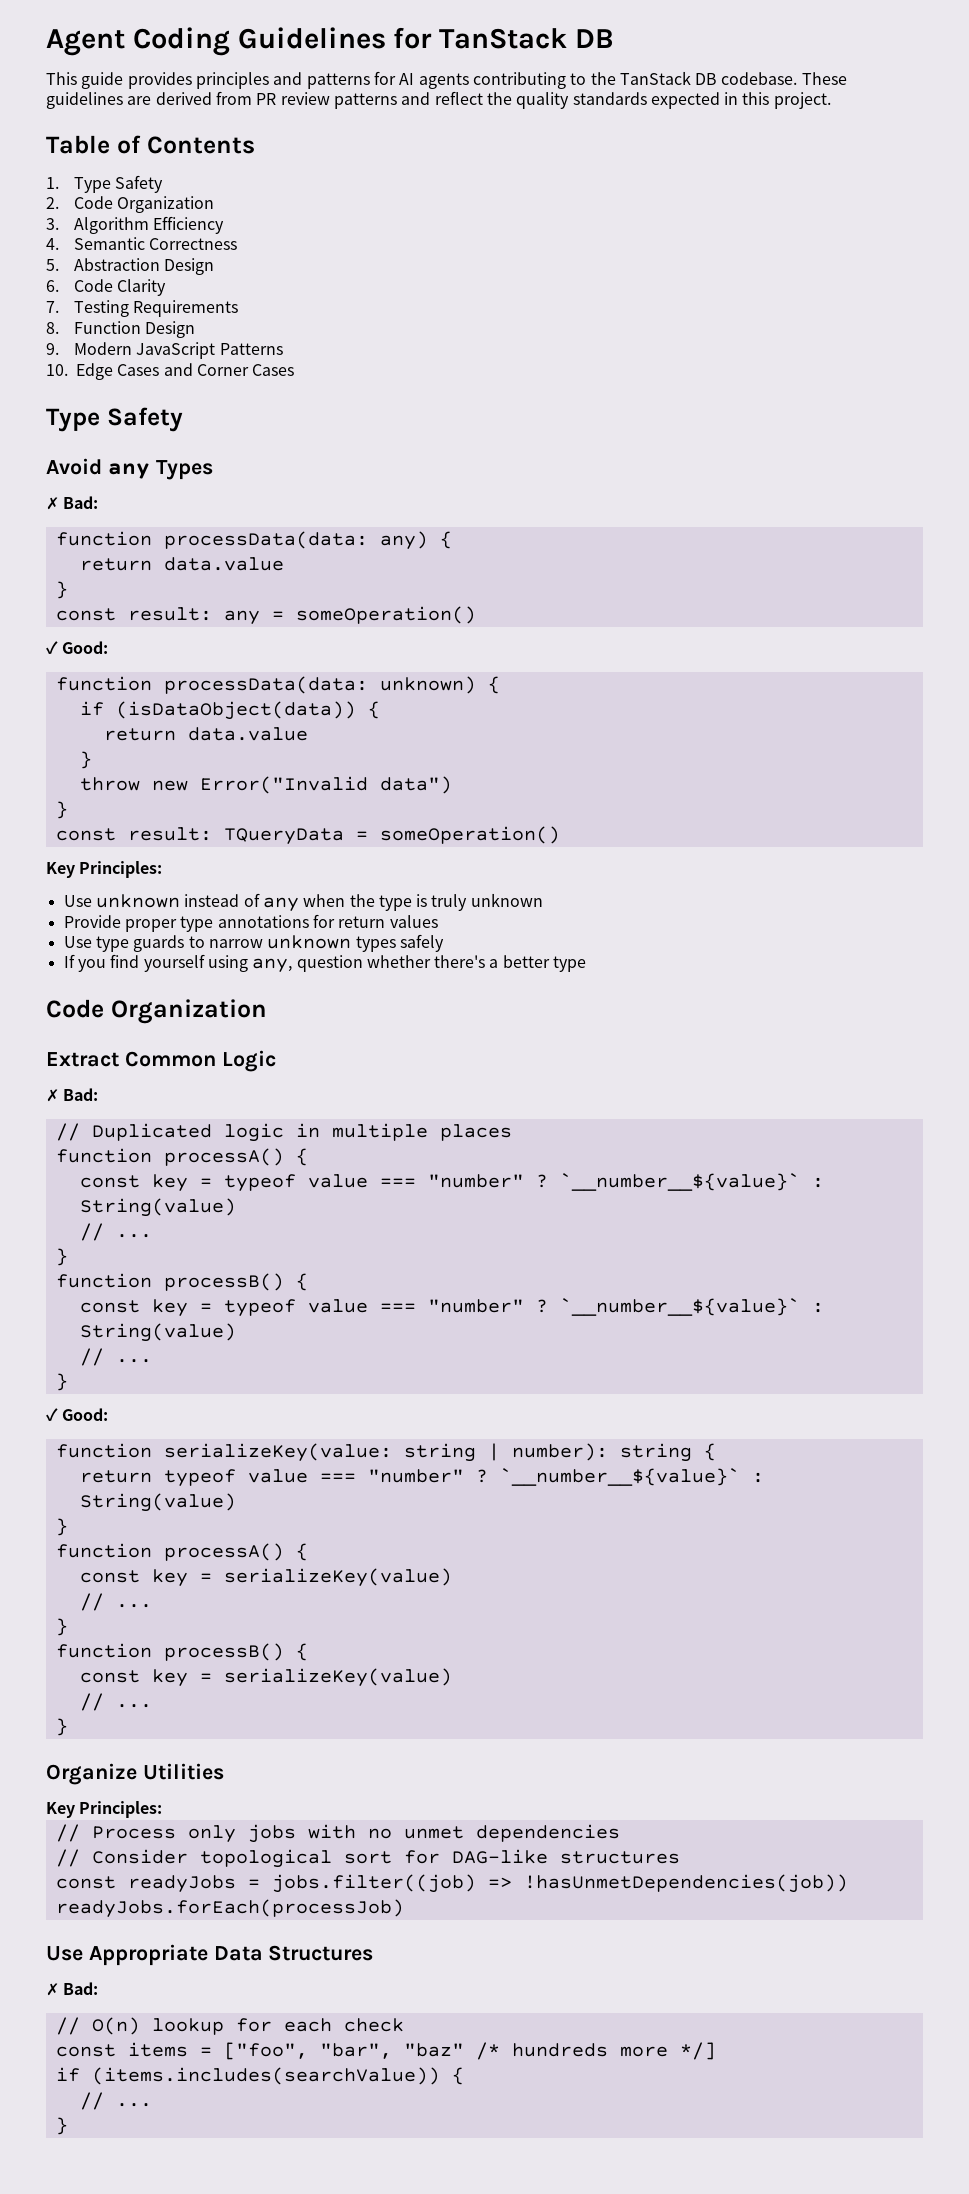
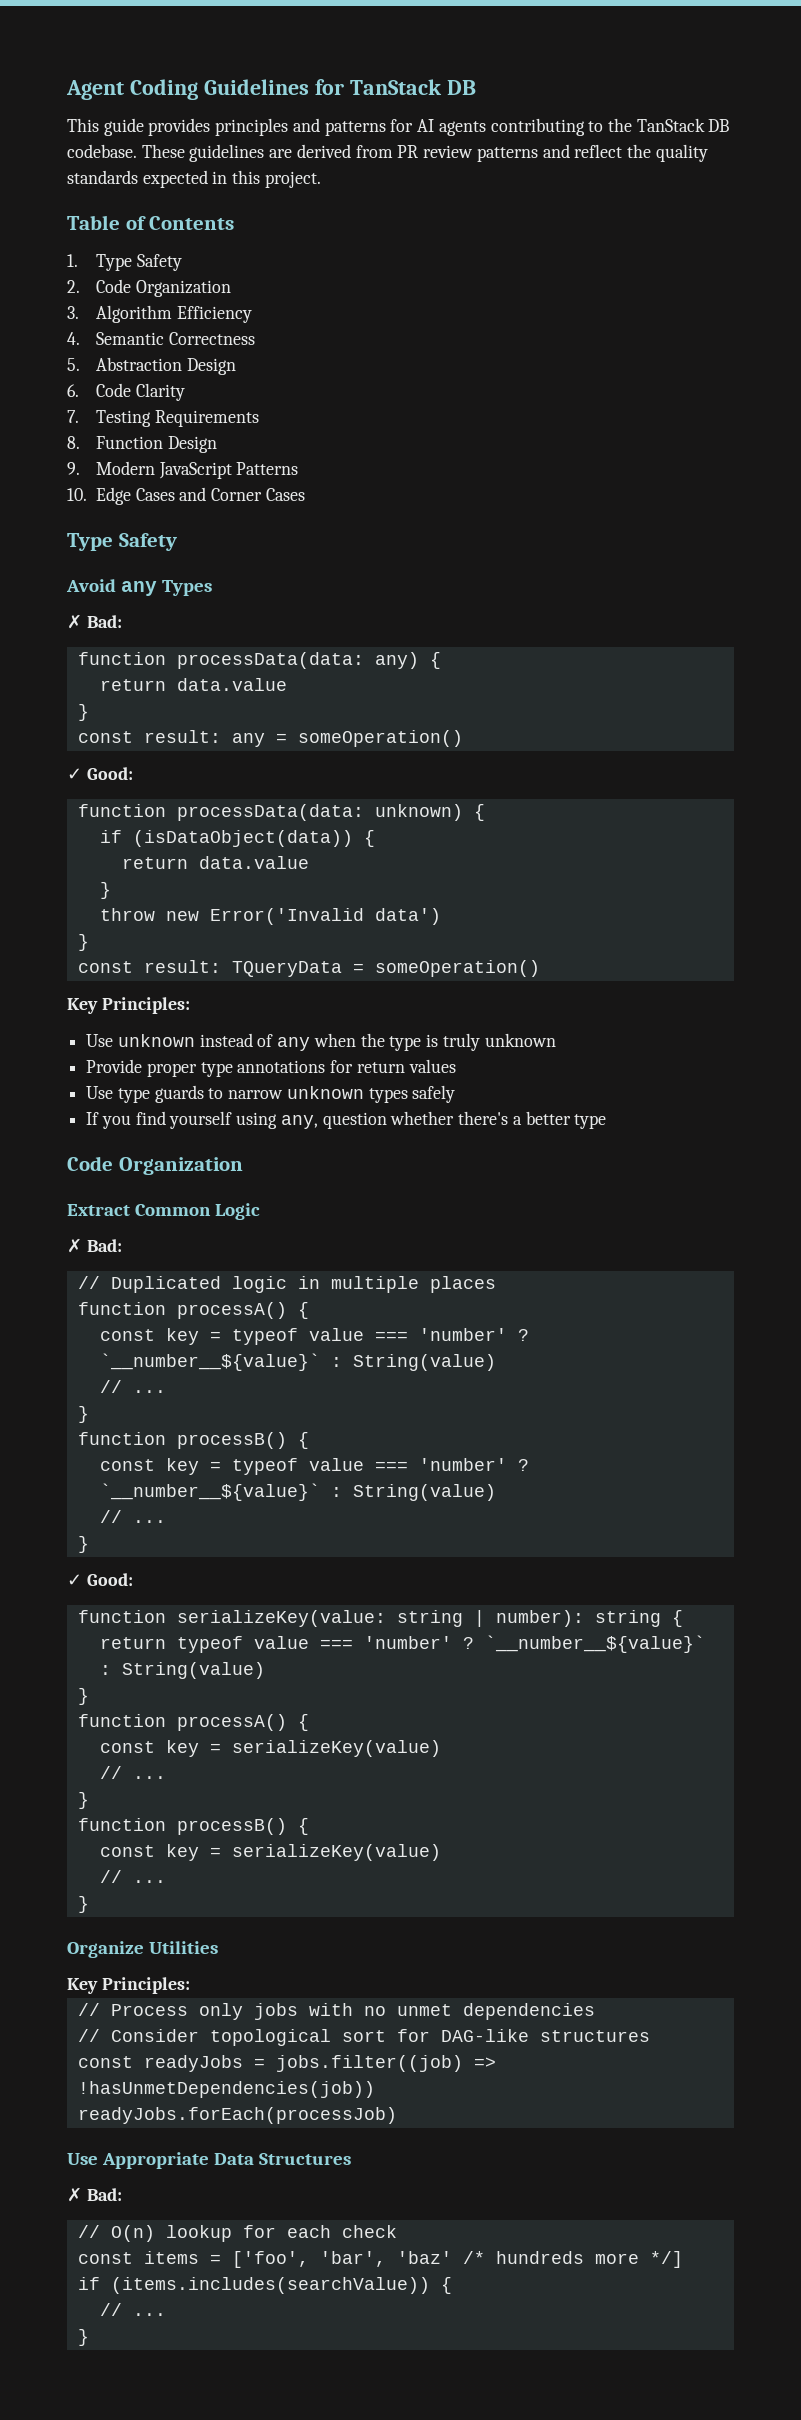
[199,776,452,794] Error("Invalid data") -> [209,908,441,925] Error('Invalid data')
[427,1174,524,1188] "number" -> [418,1328,507,1341] 'number'
[427,1299,524,1313] "number" -> [418,1458,507,1471] 'number'
[367,1469,464,1483] "number" -> [363,1636,452,1649] 'number'
[223,2042,464,2060] ["foo", "bar", "baz" -> [231,2251,452,2268] ['foo', 'bar', 'baz'

